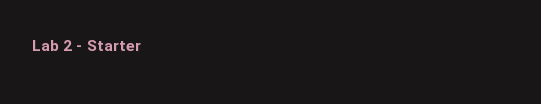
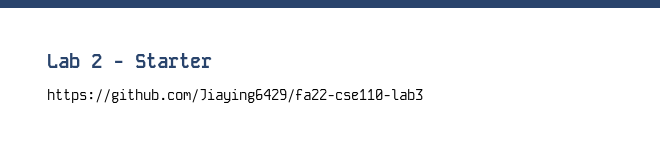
(141, 45) none -> [47,89,423,103] // https://github.com/Jiaying6429/fa22-cse110-lab3

